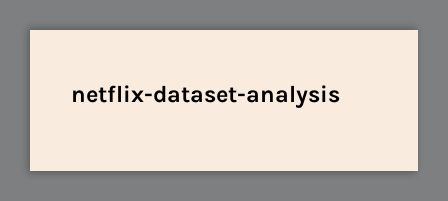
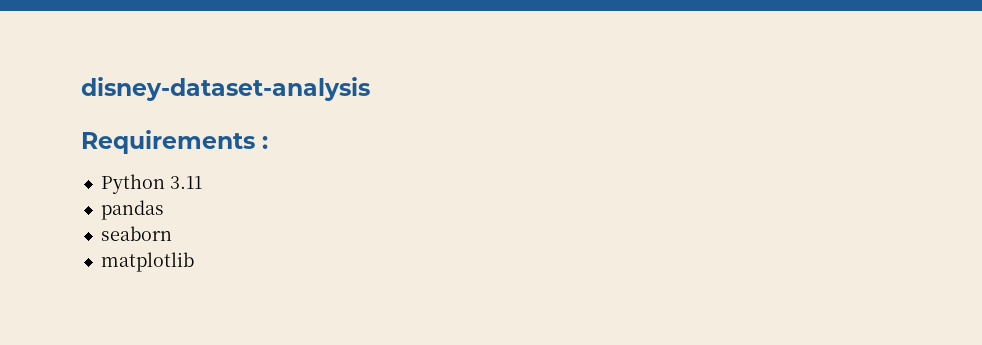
[71,85,340,108] netflix-dataset-analysis -> [81,77,370,101] [81,130,268,154] [100,174,202,194] [100,200,164,220] [100,226,172,241] [100,252,194,272] disney-dataset-analysis // Requirements : // Python 3.11 // pandas // seaborn // matplotlib

